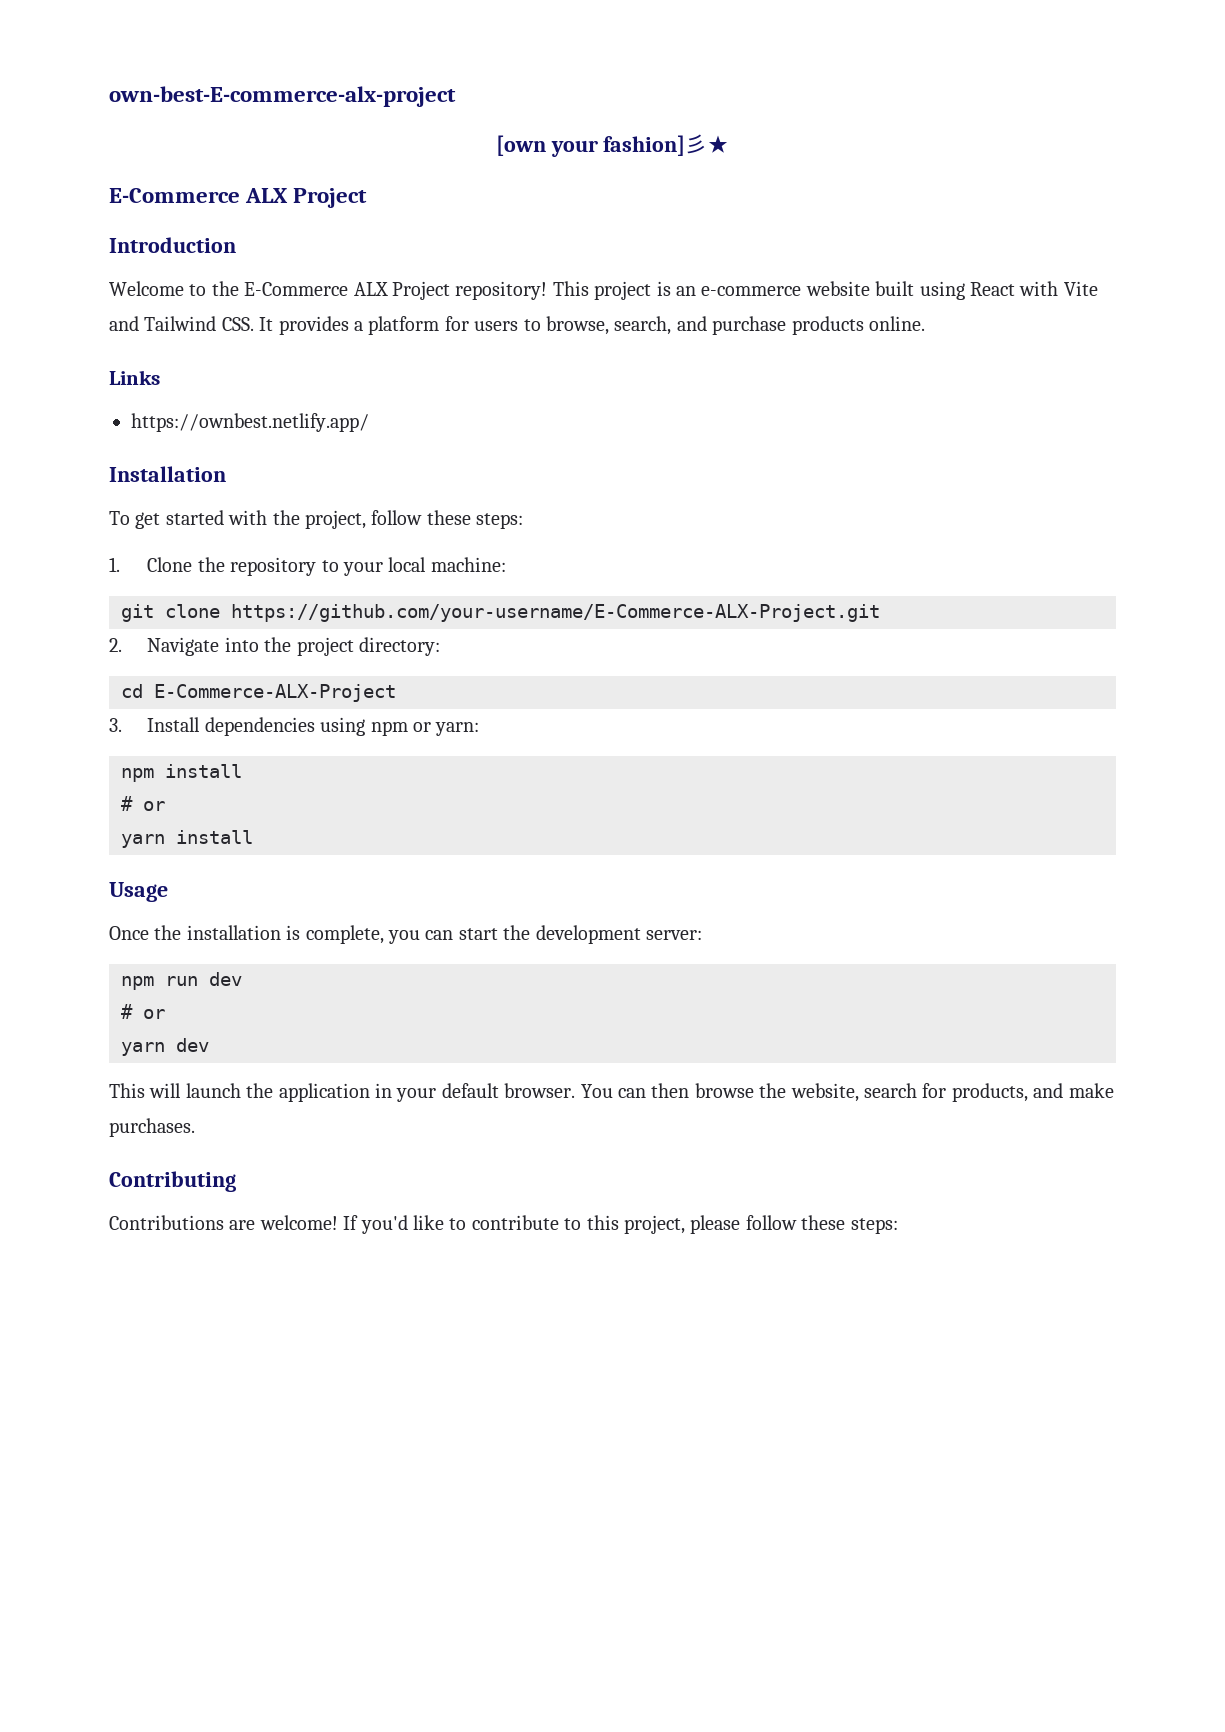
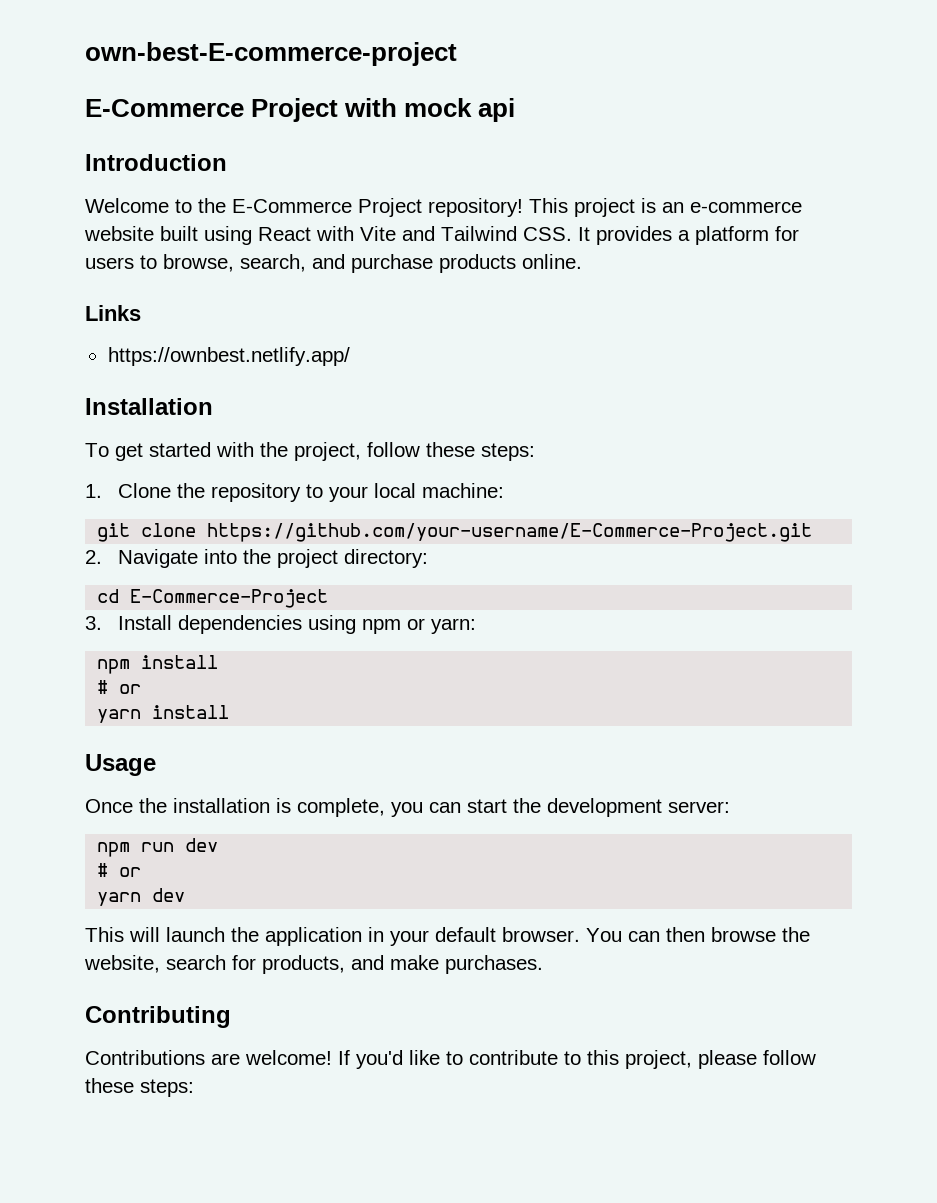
[109,86,456,107] [495,134,730,157] [109,188,368,208] own-best-E-commerce-alx-project // [own your fashion]彡★ // E-Commerce ALX Project -> [85,42,457,66] [85,98,516,122] own-best-E-commerce-project // E-Commerce Project with mock api
[353,282,388,296] ALX -> (352, 206) none
[231,604,880,622] https://github.com/your-username/E-Commerce-ALX-Project.git -> [207,523,813,542] https://github.com/your-username/E-Commerce-Project.git
[154,684,396,702] E-Commerce-ALX-Project -> [130,589,329,608] E-Commerce-Project

